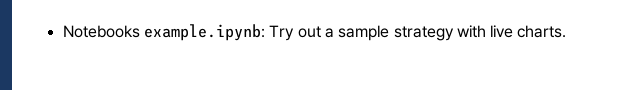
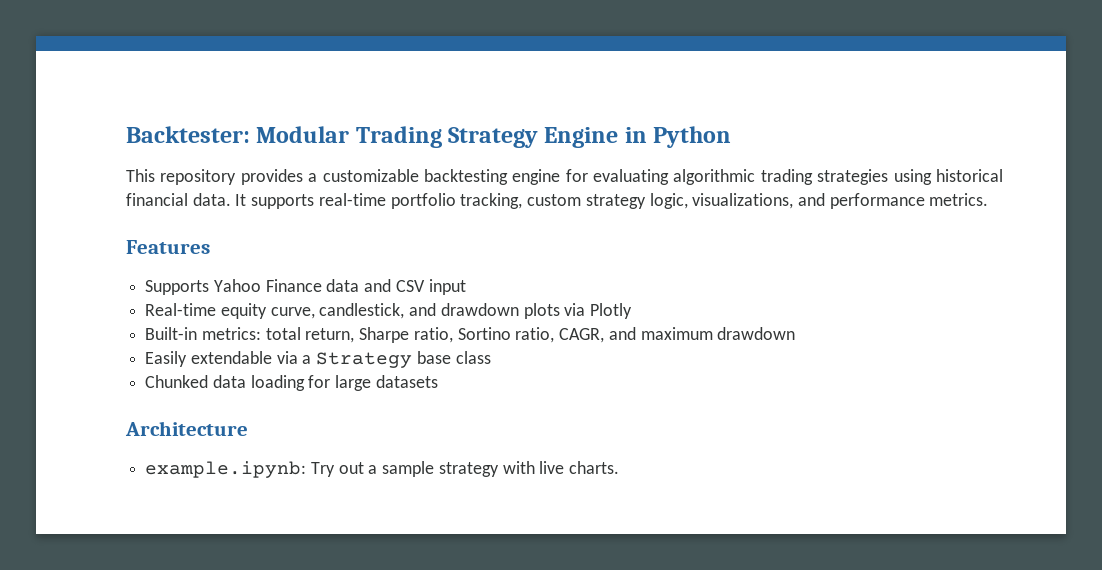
[62,25,140,38] Notebooks -> [126,126,732,148] [126,169,1003,185] [126,193,989,209] [126,240,210,254] [145,279,466,295] [145,303,633,319] [145,327,796,343] [145,351,491,368] [145,375,438,391] [125,421,248,436] Backtester: Modular Trading Strategy Engine in Python // This repository provides a customizable backtesting engine for evaluating algorithmic trading strategies using historical financial data. It supports real-time portfolio tracking, custom strategy logic, visualizations, and performance metrics. // Features // Supports Yahoo Finance data and CSV input // Real-time equity curve, candlestick, and drawdown plots via Plotly // Built-in metrics: total return, Sharpe ratio, Sortino ratio, CAGR, and maximum drawdown // Easily extendable via a Strategy base class // Chunked data loading for large datasets // Architecture //

